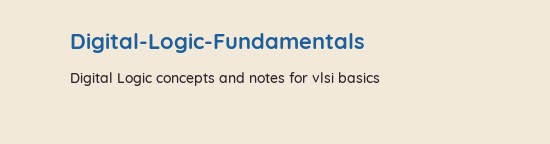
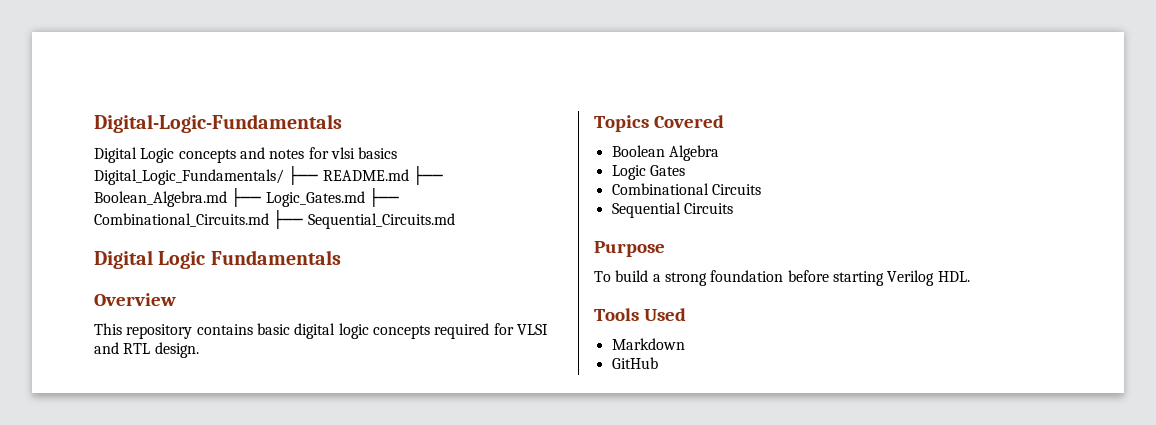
(380, 77) none -> [94,165,443,185] [94,187,399,207] [94,209,455,229] [94,250,341,269] [94,293,176,306] [94,323,548,339] [94,342,199,358] [594,115,724,132] [611,145,719,161] [611,165,685,180] [611,183,761,195] [611,202,733,218] [594,241,665,257] [594,270,970,286] [594,308,686,321] [611,338,685,350] [611,357,658,369] Digital_Logic_Fundamentals/ ├── README.md ├── Boolean_Algebra.md ├── Logic_Gates.md ├── Combinational_Circuits.md ├── Sequential_Circuits.md // Digital Logic Fundamentals // Overview // This repository contains basic digital logic concepts required for VLSI and RTL design. // Topics Covered // Boolean Algebra // Logic Gates // Combinational Circuits // Sequential Circuits // Purpose // To build a strong foundation before starting Verilog HDL. // Tools Used // Markdown // GitHub

